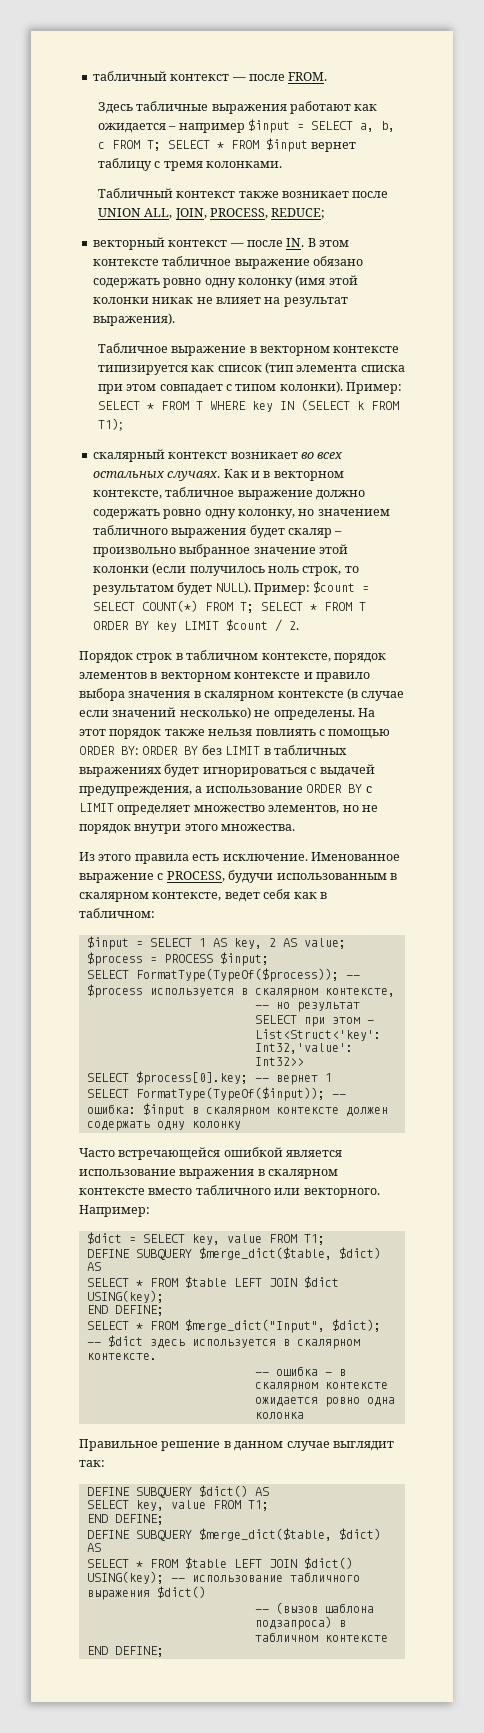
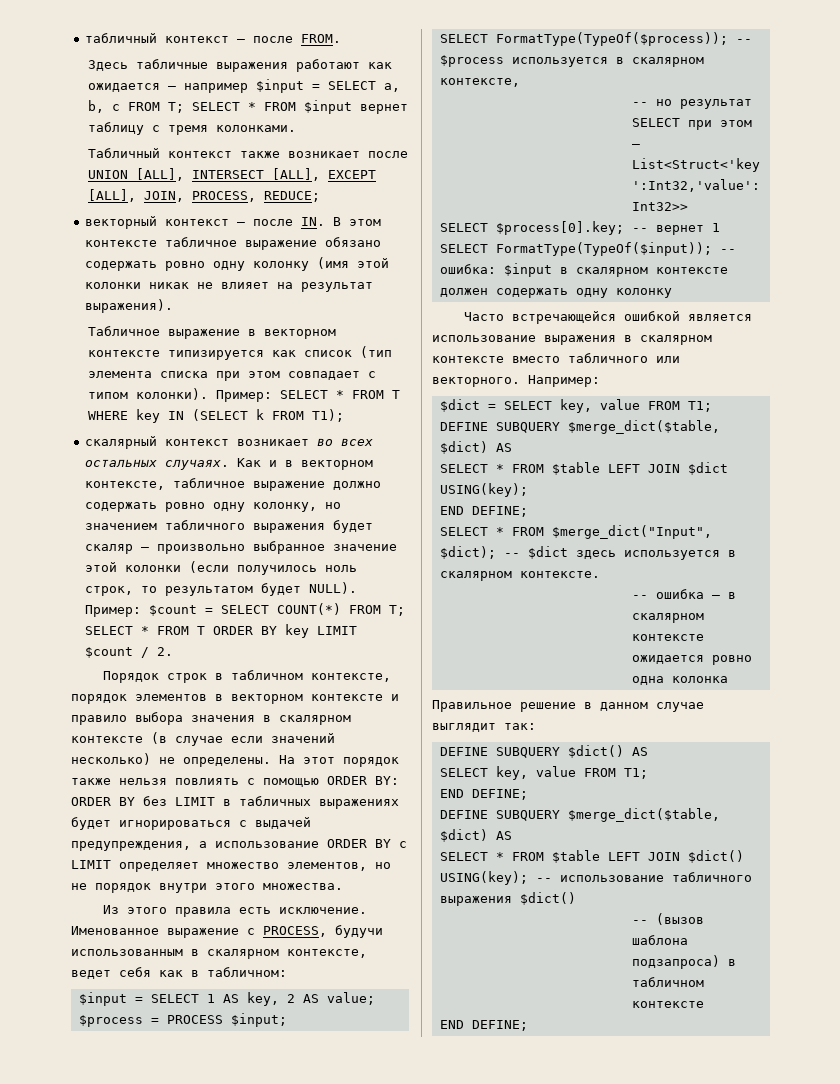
[144,208,173,219] ALL, -> [135,168,376,181] [87,189,136,202] [ALL], INTERSECT [ALL], EXCEPT [ALL],

